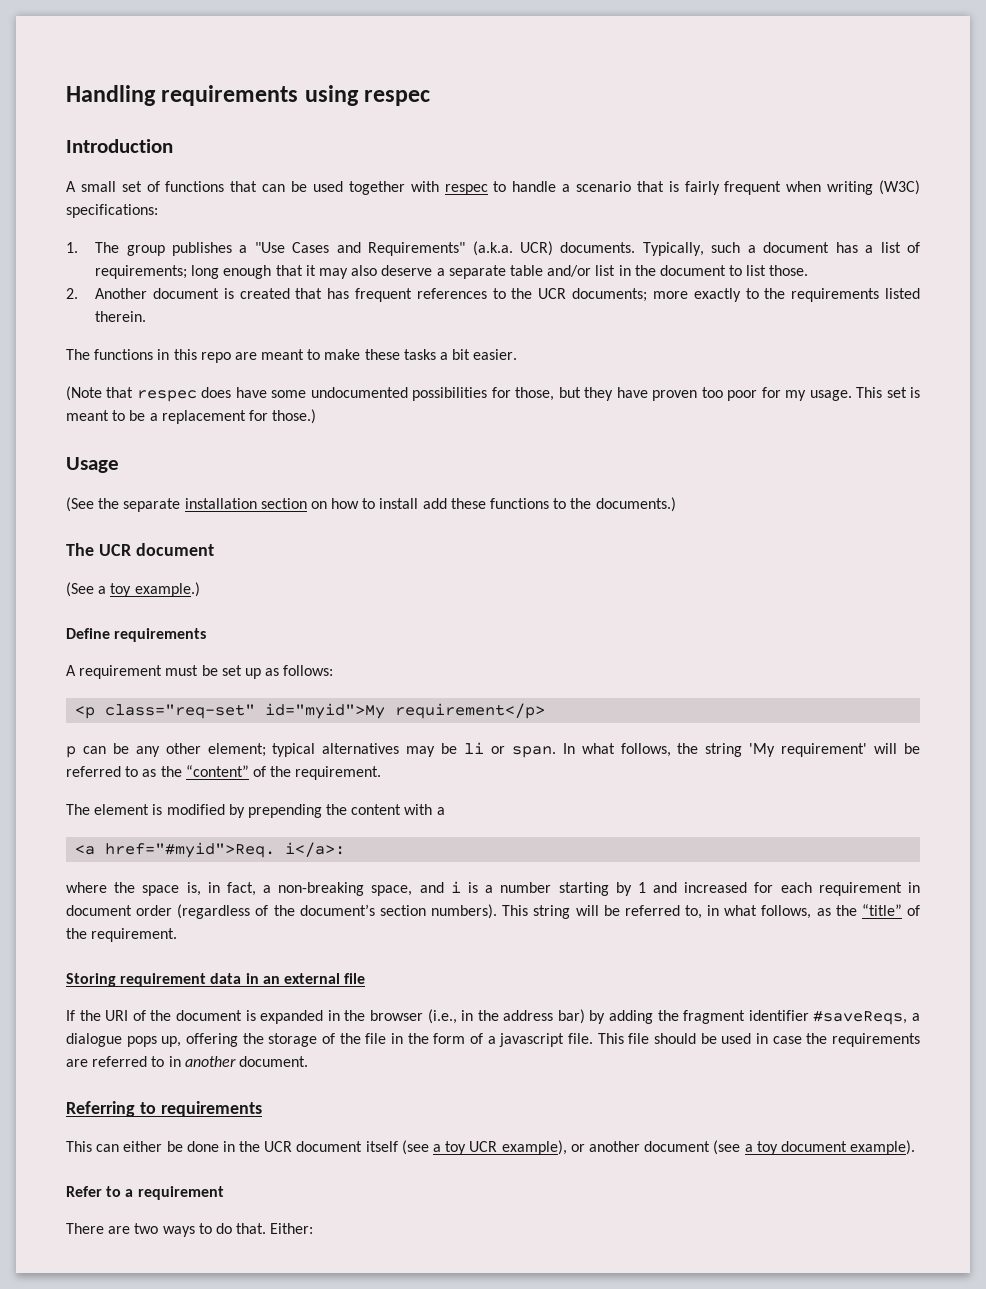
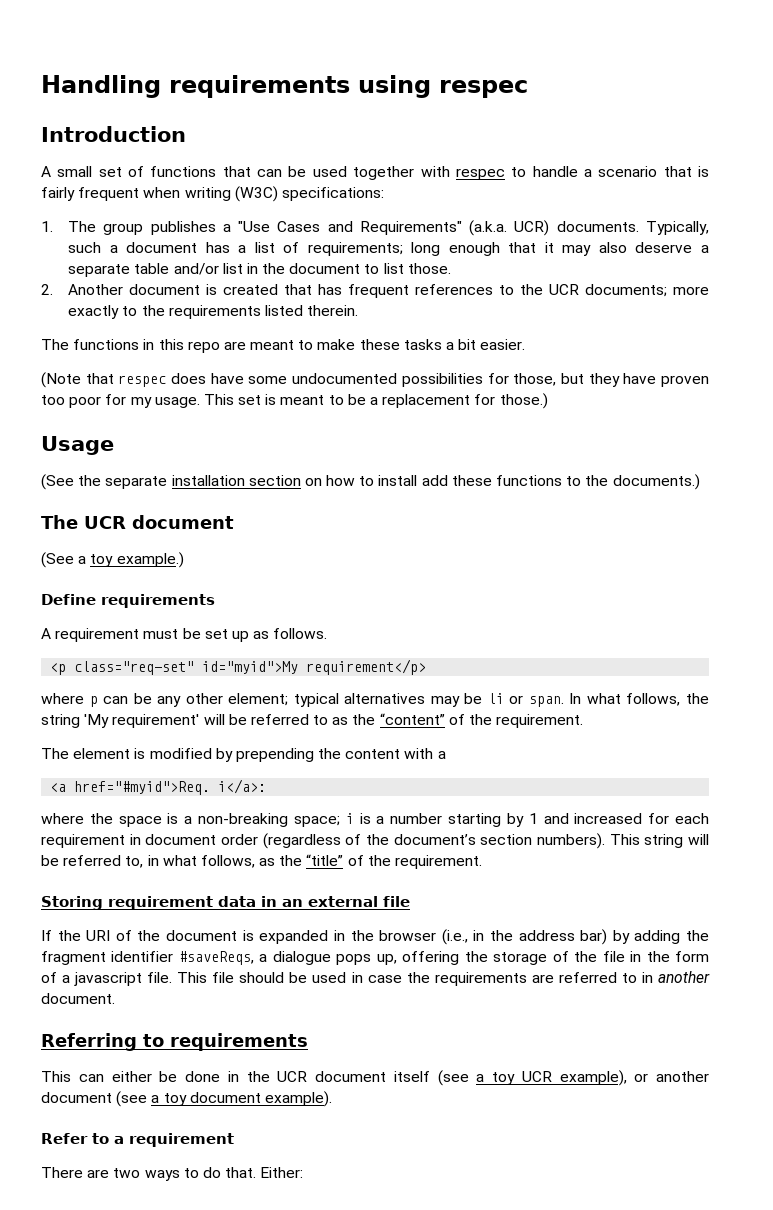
[283,665,334,676] follows: -> [273,628,328,639] follows.
(546, 711) none -> [41,693,84,704] where
[186,882,444,896] is, in fact, a non-breaking space, and -> [167,813,340,827] is a non-breaking space;

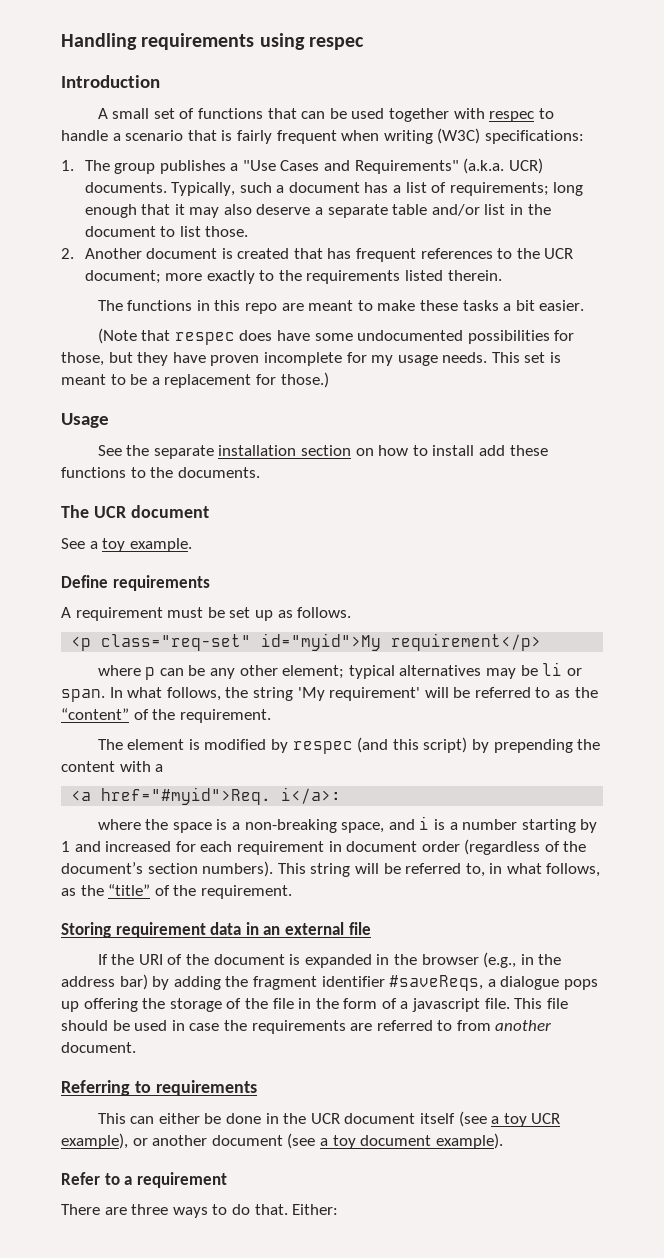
[585,284,668,297] documents; -> [84,270,161,284] document;
[41,394,200,408] too poor for my usage. -> [263,352,488,366] incomplete for my usage needs.
[41,474,74,490] (See -> [97,445,122,456] See
[612,474,700,490] documents.) -> [177,467,260,478] documents.
[41,552,184,568] (See a toy example.) -> [61,538,192,552] See a toy example.
(233, 755) none -> [292,737,490,754] respec (and this script) by
[293,816,340,827] space; -> [341,819,415,833] space, and
[441,929,468,945] (i.e., -> [483,952,517,968] (e.g.,
[376,954,397,965] up, -> [61,1001,79,1012] up
[641,972,653,983] in -> [456,1020,491,1031] from
[113,1168,141,1178] two -> [131,1204,169,1215] three

